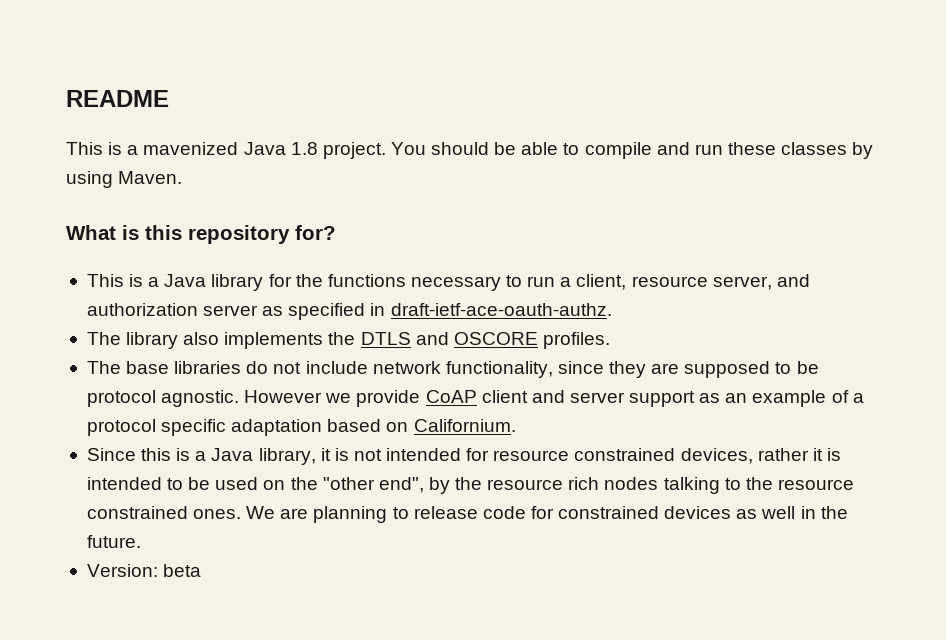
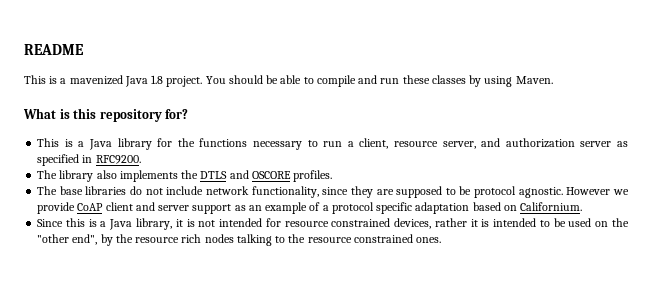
[390,303,612,316] draft-ietf-ace-oauth-authz. -> [95,155,141,164] RFC9200.
[246,506,848,523] [86,535,141,548] [86,564,202,577] We are planning to release code for constrained devices as well in the future. // Version: beta -> (442, 240) none

